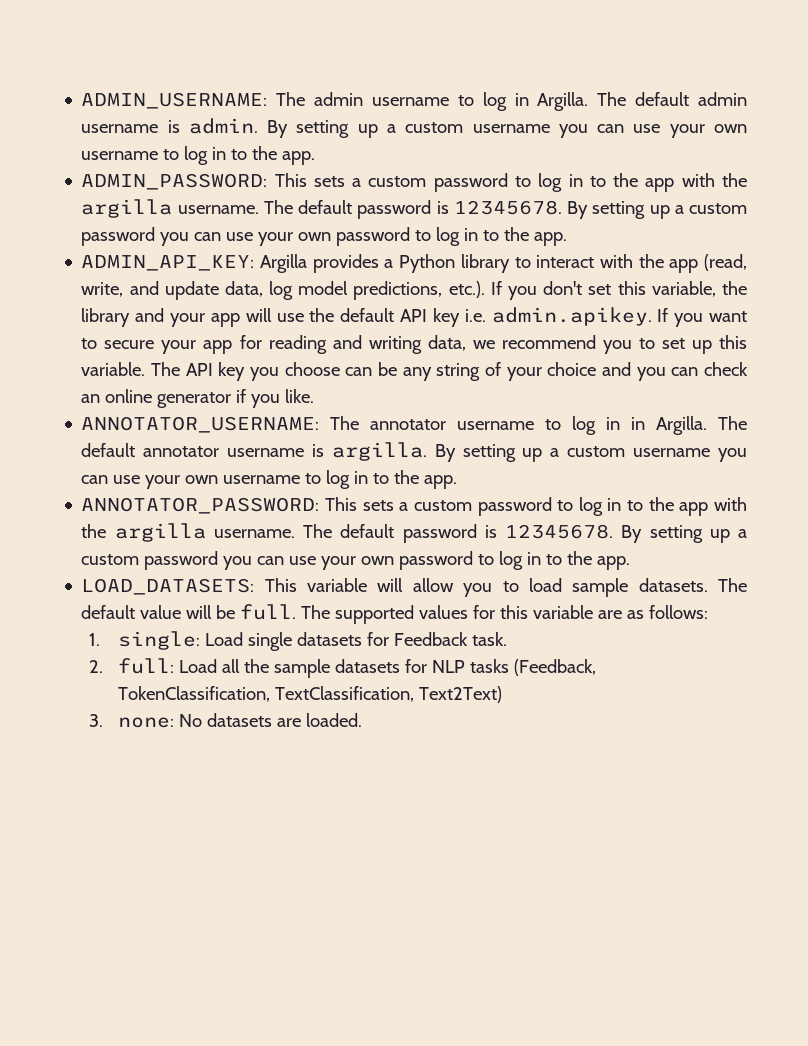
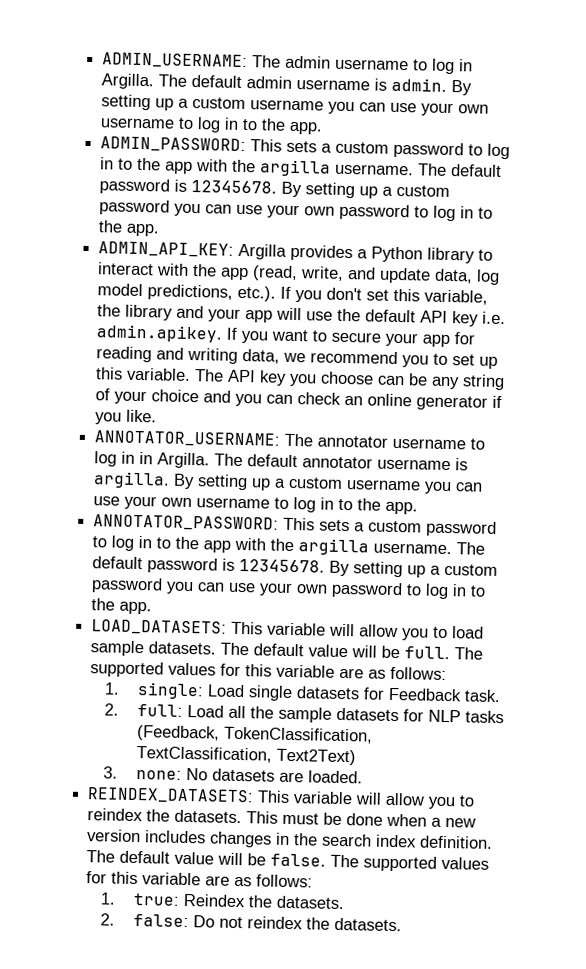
(362, 720) none -> [87,787,476,810] [87,808,477,828] [87,829,494,849] [86,850,490,872] [86,871,314,888] [99,892,345,910] [99,913,402,932] // REINDEX_DATASETS: This variable will allow you to reindex the datasets. This must be done when a new version includes changes in the search index definition. The default value will be false. The supported values for this variable are as follows: // 1. true: Reindex the datasets. // 2. false: Do not reindex the datasets.

